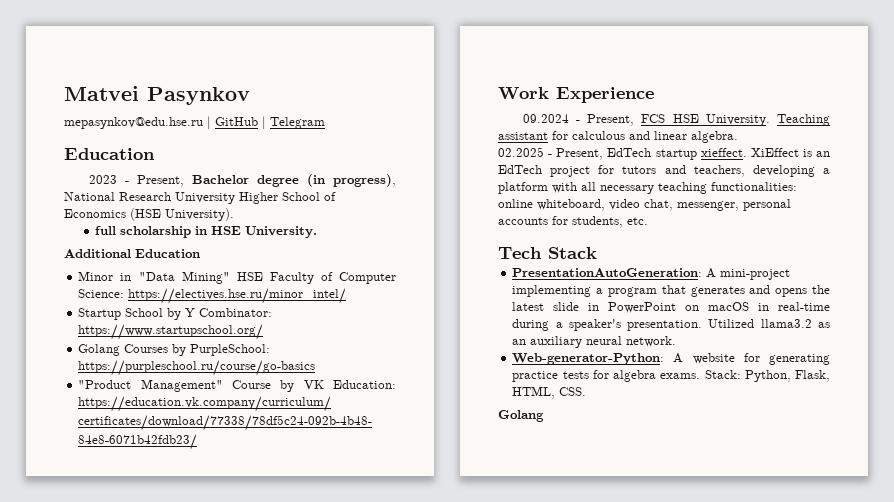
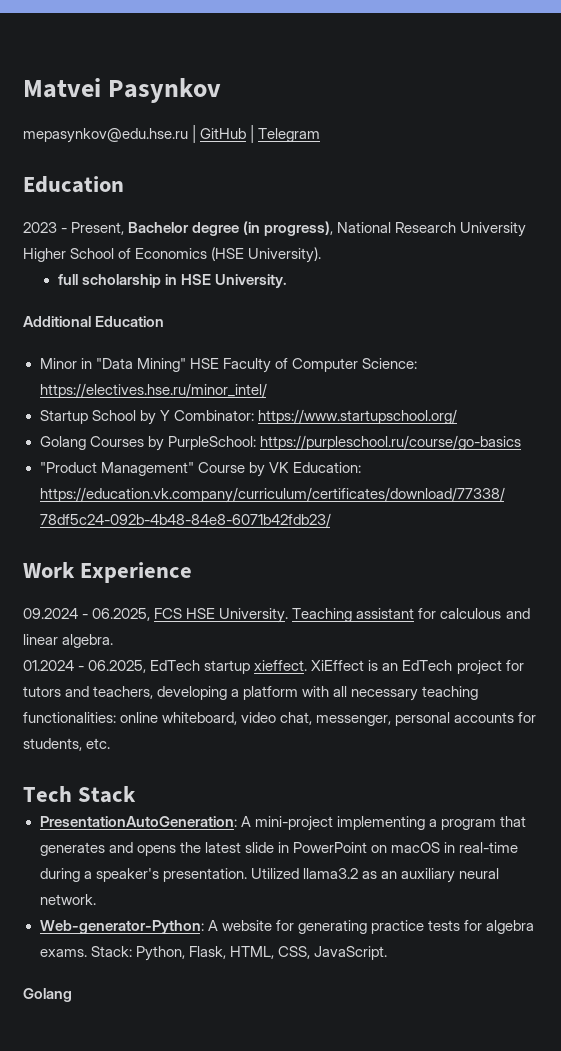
[587,114,635,126] Present, -> [92,608,151,621] 06.2025,
[498,147,604,160] 02.2025 - Present, -> [23,660,147,673] 01.2024 - 06.2025,
[559,387,587,396] CSS. -> [277,946,387,960] CSS, JavaScript.

